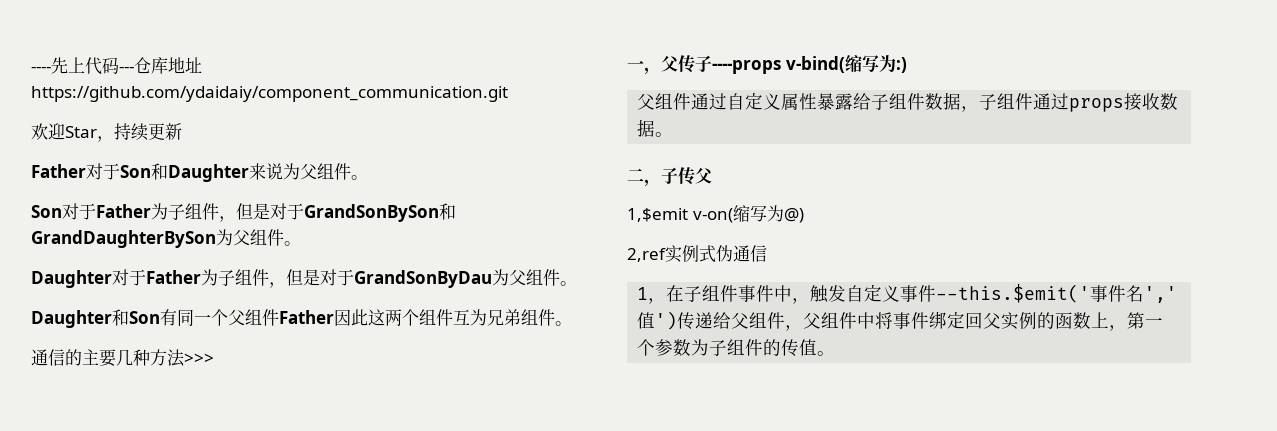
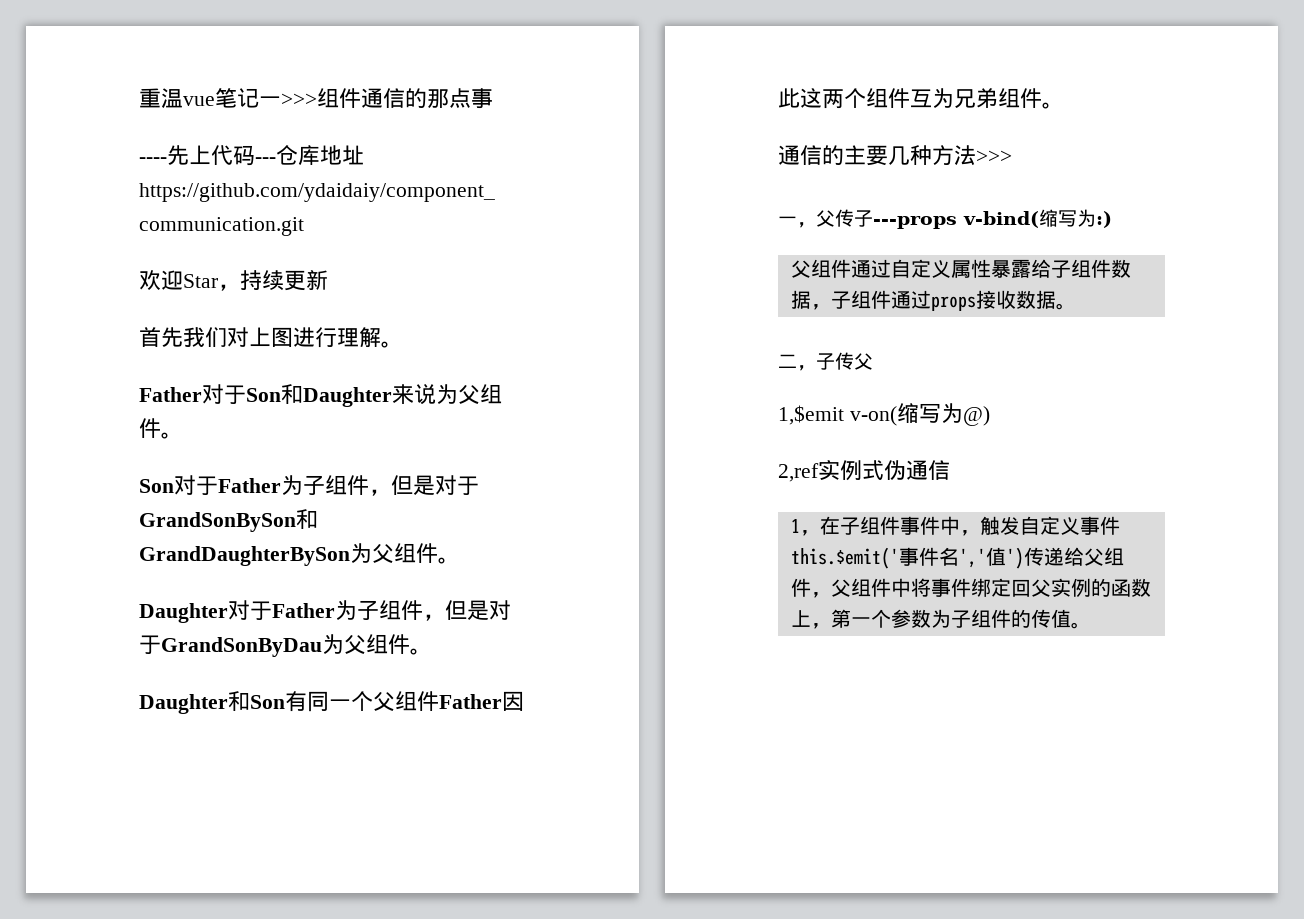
(31, 69) none -> [139,88,493,109] 重温vue笔记一>>>组件通信的那点事 //
(182, 131) none -> [139,327,403,348] // 首先我们对上图进行理解。
[712,60,781,74] ----props -> [873,216,957,229] ---props
[936,284,1091,303] --this.$emit(' -> [790,547,899,569] this.$emit('

